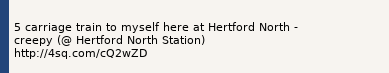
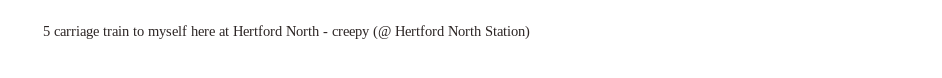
[14,48,147,59] http://4sq.com/cQ2wZD -> (530, 32) none

